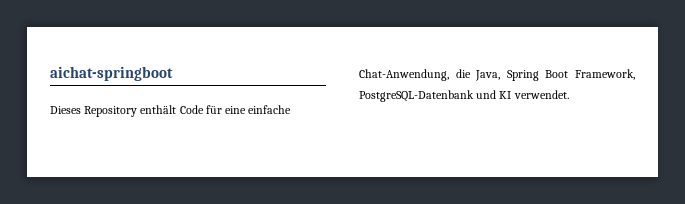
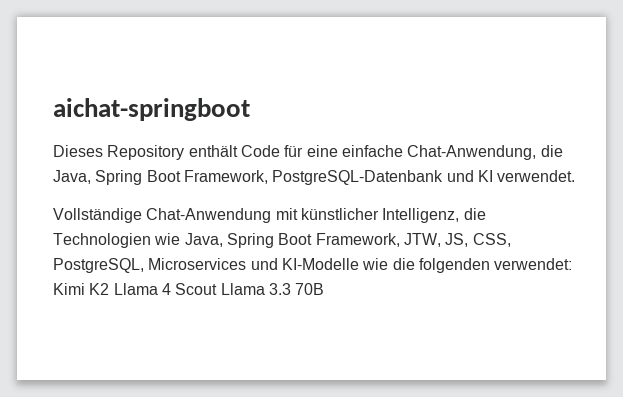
(569, 94) none -> [53,208,486,223] [53,233,511,248] [53,258,573,273] [53,283,325,295] // Vollständige Chat-Anwendung mit künstlicher Intelligenz, die Technologien wie Java, Spring Boot Framework, JTW, JS, CSS, PostgreSQL, Microservices und KI-Modelle wie die folgenden verwendet: Kimi K2 Llama 4 Scout Llama 3.3 70B

